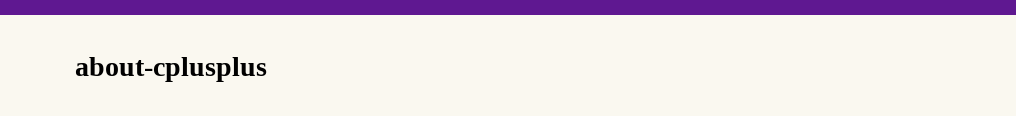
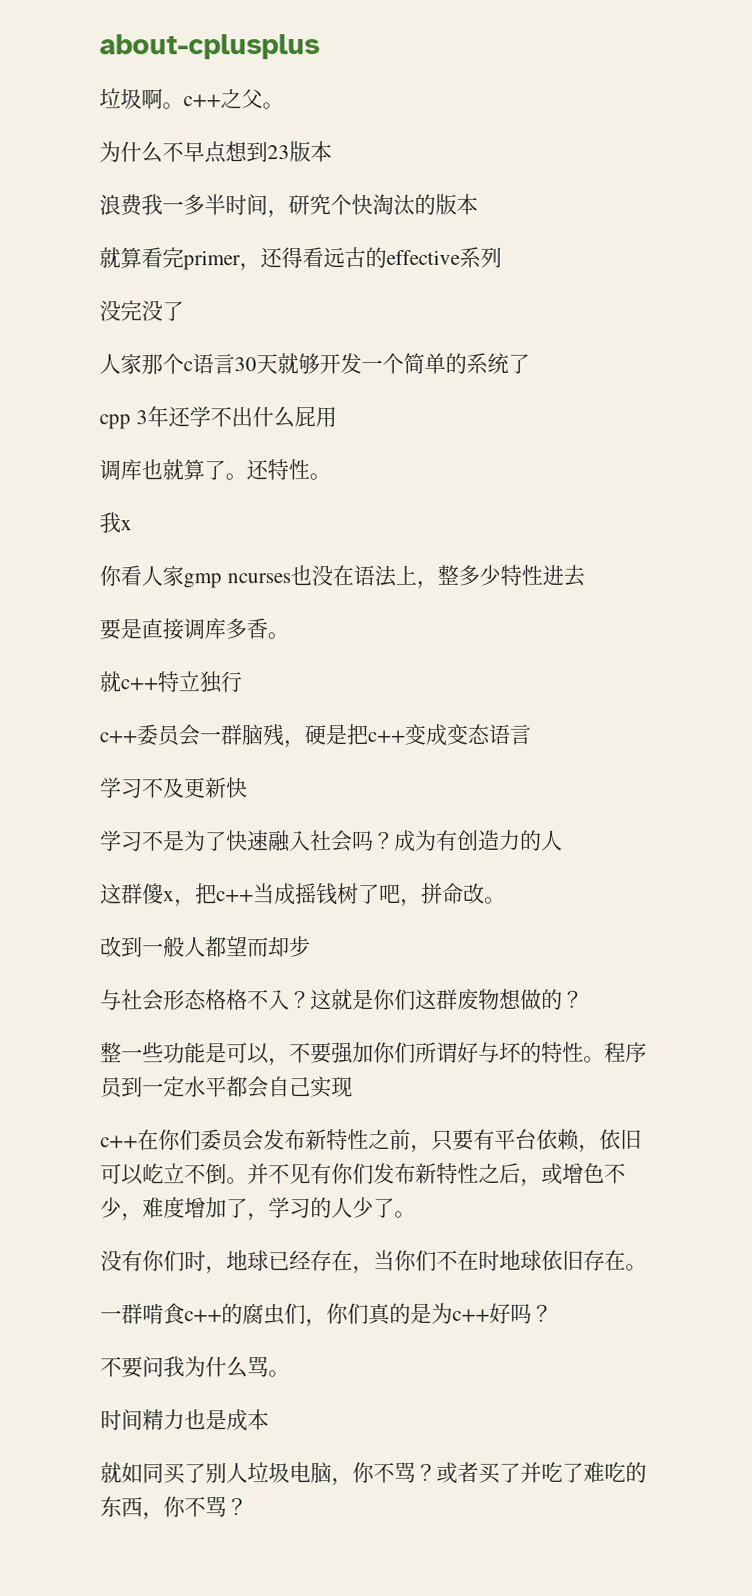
(267, 69) none -> [99,88,284,110] [99,141,332,164] [99,193,478,219] [99,246,502,272] [99,300,184,322] [99,352,530,375] [99,406,337,430] [99,459,331,481] [99,512,132,534] [99,564,585,589] [99,618,289,641] [99,671,242,694] [99,723,531,749] [99,777,248,799] [100,829,563,853] [100,882,506,908] [100,936,311,958] [100,988,584,1012] [100,1041,647,1067] [100,1076,353,1099] [100,1128,642,1153] [100,1162,626,1187] [100,1196,416,1222] [100,1249,647,1275] [100,1302,553,1328] [100,1356,290,1379] [100,1409,269,1432] [100,1461,647,1487] [100,1496,248,1521] // 垃圾啊。c++之父。 // 为什么不早点想到23版本 // 浪费我一多半时间，研究个快淘汰的版本 // 就算看完primer，还得看远古的effective系列 // 没完没了 // 人家那个c语言30天就够开发一个简单的系统了 // cpp 3年还学不出什么屁用 // 调库也就算了。还特性。 // 我x // 你看人家gmp ncurses也没在语法上，整多少特性进去 // 要是直接调库多香。 // 就c++特立独行 // c++委员会一群脑残，硬是把c++变成变态语言 // 学习不及更新快 // 学习不是为了快速融入社会吗？成为有创造力的人 // 这群傻x，把c++当成摇钱树了吧，拼命改。 // 改到一般人都望而却步 // 与社会形态格格不入？这就是你们这群废物想做的？ // 整一些功能是可以，不要强加你们所谓好与坏的特性。程序员到一定水平都会自己实现 // c++在你们委员会发布新特性之前，只要有平台依赖，依旧可以屹立不倒。并不见有你们发布新特性之后，或增色不少，难度增加了，学习的人少了。 // 没有你们时，地球已经存在，当你们不在时地球依旧存在。 // 一群啃食c++的腐虫们，你们真的是为c++好吗？ // 不要问我为什么骂。 // 时间精力也是成本 // 就如同买了别人垃圾电脑，你不骂？或者买了并吃了难吃的东西，你不骂？

